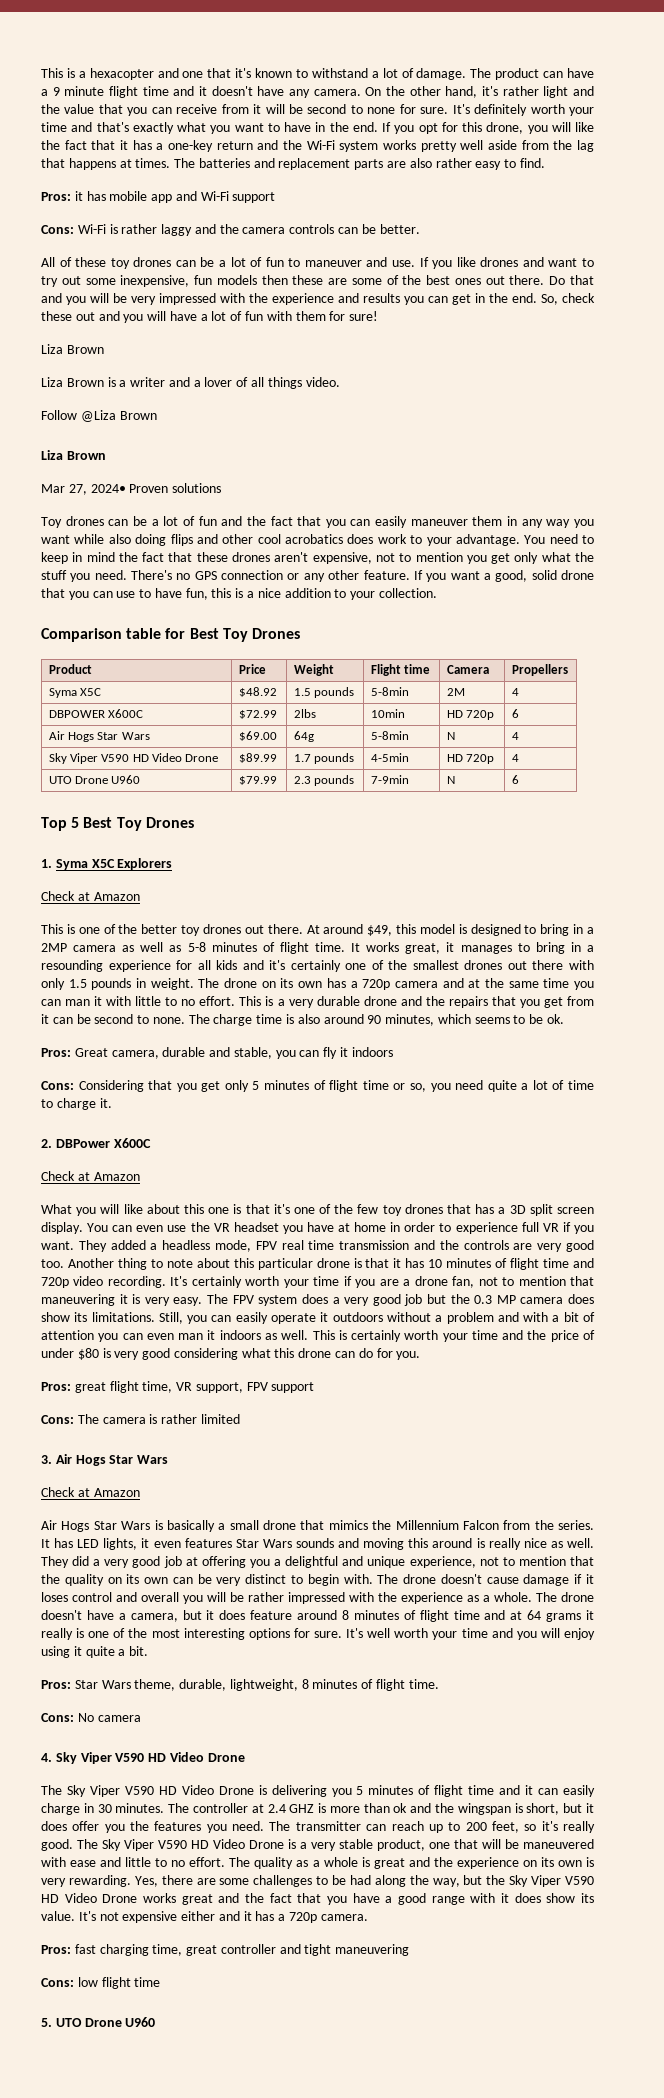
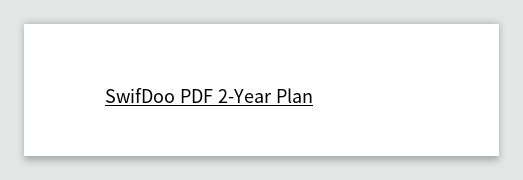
[41,68,595,80] [41,86,595,98] [41,104,595,116] [41,122,594,134] [41,140,595,152] [41,158,545,170] [41,191,276,203] [41,224,420,236] [41,257,594,269] [41,275,594,287] [41,293,595,305] [41,311,379,323] [41,344,104,354] [41,377,340,389] [41,410,157,422] [41,450,106,460] [41,483,222,495] [41,516,594,528] [41,534,594,546] [41,552,595,564] [41,570,595,582] [41,588,437,600] [41,628,300,642] [48,664,92,674] [238,664,266,674] [293,664,334,676] [370,664,430,676] [446,665,489,674] [511,664,568,676] [48,688,101,698] [238,687,277,697] [293,687,354,698] [370,687,409,696] [446,688,465,696] [511,688,519,696] [48,709,143,718] [238,710,277,719] [293,709,316,718] [370,709,405,718] [446,710,494,720] [511,709,519,718] [48,731,150,742] [238,731,277,741] [293,731,314,742] [370,731,409,740] [446,732,455,740] [511,732,519,740] [48,753,219,764] [238,753,277,763] [293,753,354,764] [370,753,409,762] [446,754,494,764] [511,754,519,762] [48,775,141,784] [238,776,277,785] [293,775,354,786] [370,775,409,784] [446,776,455,784] [511,775,519,784] [41,817,194,831] [41,858,173,870] [41,891,140,901] [41,924,595,936] [41,942,594,954] [41,960,594,972] [41,978,594,990] [41,996,595,1008] [41,1014,565,1026] [41,1047,393,1059] [41,1080,594,1092] [41,1098,112,1110] [41,1138,151,1148] [41,1171,140,1181] [41,1204,595,1216] [41,1222,594,1234] [41,1240,594,1252] [41,1258,595,1270] [41,1276,595,1288] [41,1294,594,1306] [41,1312,595,1324] [41,1330,595,1342] [41,1348,421,1360] [41,1381,315,1393] [41,1414,240,1424] [41,1454,169,1466] [41,1487,140,1497] [41,1520,594,1532] [41,1538,594,1550] [41,1556,595,1568] [41,1574,594,1586] [41,1592,594,1604] [41,1610,595,1622] [41,1628,595,1640] [41,1646,149,1658] [41,1679,439,1691] [41,1713,141,1722] [41,1752,245,1764] [41,1785,596,1797] [41,1803,594,1815] [41,1821,596,1833] [41,1839,594,1851] [41,1857,594,1869] [41,1875,594,1887] [41,1893,595,1905] [41,1911,368,1923] [41,1944,410,1956] [41,1977,161,1989] [41,2017,156,2027] This is a hexacopter and one that it's known to withstand a lot of damage. The product can have a 9 minute flight time and it doesn't have any camera. On the other hand, it's rather light and the value that you can receive from it will be second to none for sure. It's definitely worth your time and that's exactly what you want to have in the end. If you opt for this drone, you will like the fact that it has a one-key return and the Wi-Fi system works pretty well aside from the lag that happens at times. The batteries and replacement parts are also rather easy to find. // Pros: it has mobile app and Wi-Fi support // Cons: Wi-Fi is rather laggy and the camera controls can be better. // All of these toy drones can be a lot of fun to maneuver and use. If you like drones and want to try out some inexpensive, fun models then these are some of the best ones out there. Do that and you will be very impressed with the experience and results you can get in the end. So, check these out and you will have a lot of fun with them for sure! // Liza Brown // Liza Brown is a writer and a lover of all things video. // Follow @Liza Brown // Liza Brown // Mar 27, 2024• Proven solutions // Toy drones can be a lot of fun and the fact that you can easily maneuver them in any way you want while also doing flips and other cool acrobatics does work to your advantage. You need to keep in mind the fact that these drones aren't expensive, not to mention you get only what the stuff you need. There's no GPS connection or any other feature. If you want a good, solid drone that you can use to have fun, this is a nice addition to your collection. // Comparison table for Best Toy Drones // Product | Price | Weight | Flight time | Camera | Propellers // Syma X5C | $48.92 | 1.5 pounds | 5-8min | 2M | 4 // DBPOWER X600C | $72.99 | 2lbs | 10min | HD 720p | 6 // Air Hogs Star Wars | $69.00 | 64g | 5-8min | N | 4 // Sky Viper V590 HD Video Drone | $89.99 | 1.7 pounds | 4-5min | HD 720p | 4 // UTO Drone U960 | $79.99 | 2.3 pounds | 7-9min | N | 6 // Top 5 Best Toy Drones // 1. Syma X5C Explorers // Check at Amazon // This is one of the better toy drones out there. At around $49, this model is designed to bring in a 2MP camera as well as 5-8 minutes of flight time. It works great, it manages to bring in a resounding experience for all kids and it's certainly one of the smallest drones out there with only 1.5 pounds in weight. The drone on its own has a 720p camera and at the same time you can man it with little to no effort. This is a very durable drone and the repairs that you get from it can be second to none. The charge time is also around 90 minutes, which seems to be ok. // Pros: Great camera, durable and stable, you can fly it indoors // Cons: Considering that you get only 5 minutes of flight time or so, you need quite a lot of time to charge it. // 2. DBPower X600C // Check at Amazon // What you will like about this one is that it's one of the few toy drones that has a 3D split screen display. You can even use the VR headset you have at home in order to experience full VR if you want. They added a headless mode, FPV real time transmission and the controls are very good too. Another thing to note about this particular drone is that it has 10 minutes of flight time and 720p video recording. It's certainly worth your time if you are a drone fan, not to mention that maneuvering it is very easy. The FPV system does a very good job but the 0.3 MP camera does show its limitations. Still, you can easily operate it outdoors without a problem and with a bit of attention you can even man it indoors as well. This is certainly worth your time and the price of under $80 is very good considering what this drone can do for you. // Pros: great flight time, VR support, FPV support // Cons: The camera is rather limited // 3. Air Hogs Star Wars // Check at Amazon // Air Hogs Star Wars is basically a small drone that mimics the Millennium Falcon from the series. It has LED lights, it even features Star Wars sounds and moving this around is really nice as well. They did a very good job at offering you a delightful and unique experience, not to mention that the quality on its own can be very distinct to begin with. The drone doesn't cause damage if it loses control and overall you will be rather impressed with the experience as a whole. The drone doesn't have a camera, but it does feature around 8 minutes of flight time and at 64 grams it really is one of the most interesting options for sure. It's well worth your time and you will enjoy using it quite a bit. // Pros: Star Wars theme, durable, lightweight, 8 minutes of flight time. // Cons: No camera // 4. Sky Viper V590 HD Video Drone // The Sky Viper V590 HD Video Drone is delivering you 5 minutes of flight time and it can easily charge in 30 minutes. The controller at 2.4 GHZ is more than ok and the wingspan is short, but it does offer you the features you need. The transmitter can reach up to 200 feet, so it's really good. The Sky Viper V590 HD Video Drone is a very stable product, one that will be maneuvered with ease and little to no effort. The quality as a whole is great and the experience on its own is very rewarding. Yes, there are some challenges to be had along the way, but the Sky Viper V590 HD Video Drone works great and the fact that you have a good range with it does show its value. It's not expensive either and it has a 720p camera. // Pros: fast charging time, great controller and tight maneuvering // Cons: low flight time // 5. UTO Drone U960 -> [105,88,313,103] SwifDoo PDF 2-Year Plan

